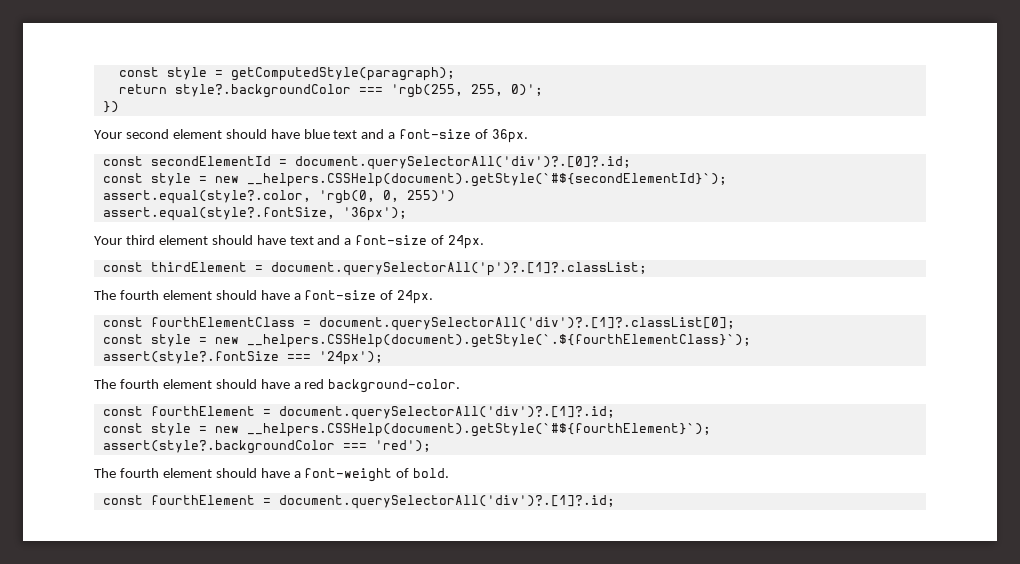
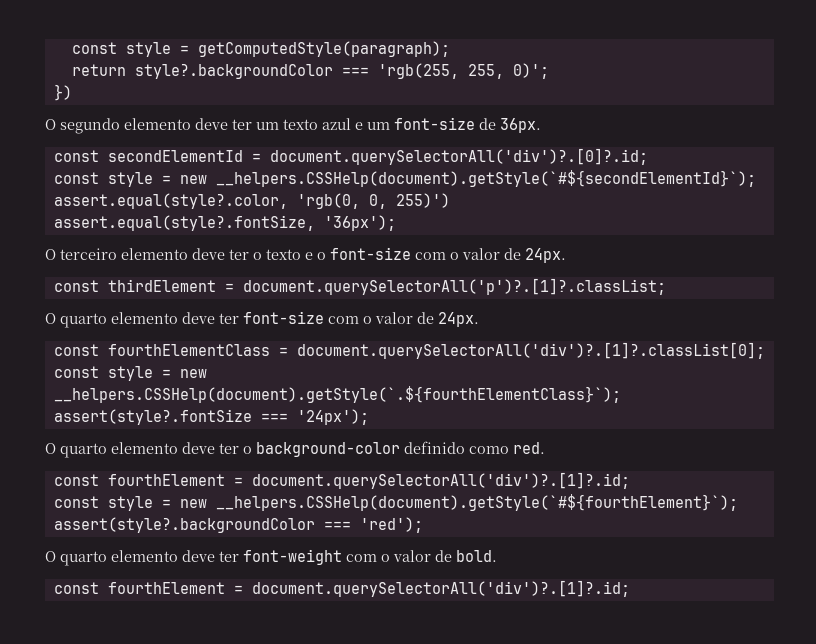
[94,129,489,139] Your second element should have blue text and a font-size of -> [45,117,496,134] O segundo elemento deve ter um texto azul e um font-size de
[94,235,445,245] Your third element should have text and a font-size of -> [45,247,521,260] O terceiro elemento deve ter o texto e o font-size com o valor de
[94,290,394,300] The fourth element should have a font-size of -> [45,311,434,328] O quarto elemento deve ter font-size com o valor de
[94,379,461,393] The fourth element should have a red background-color. -> [45,441,545,458] O quarto elemento deve ter o background-color definido como red.
[94,468,410,482] The fourth element should have a font-weight of -> [45,549,452,566] O quarto elemento deve ter font-weight com o valor de

